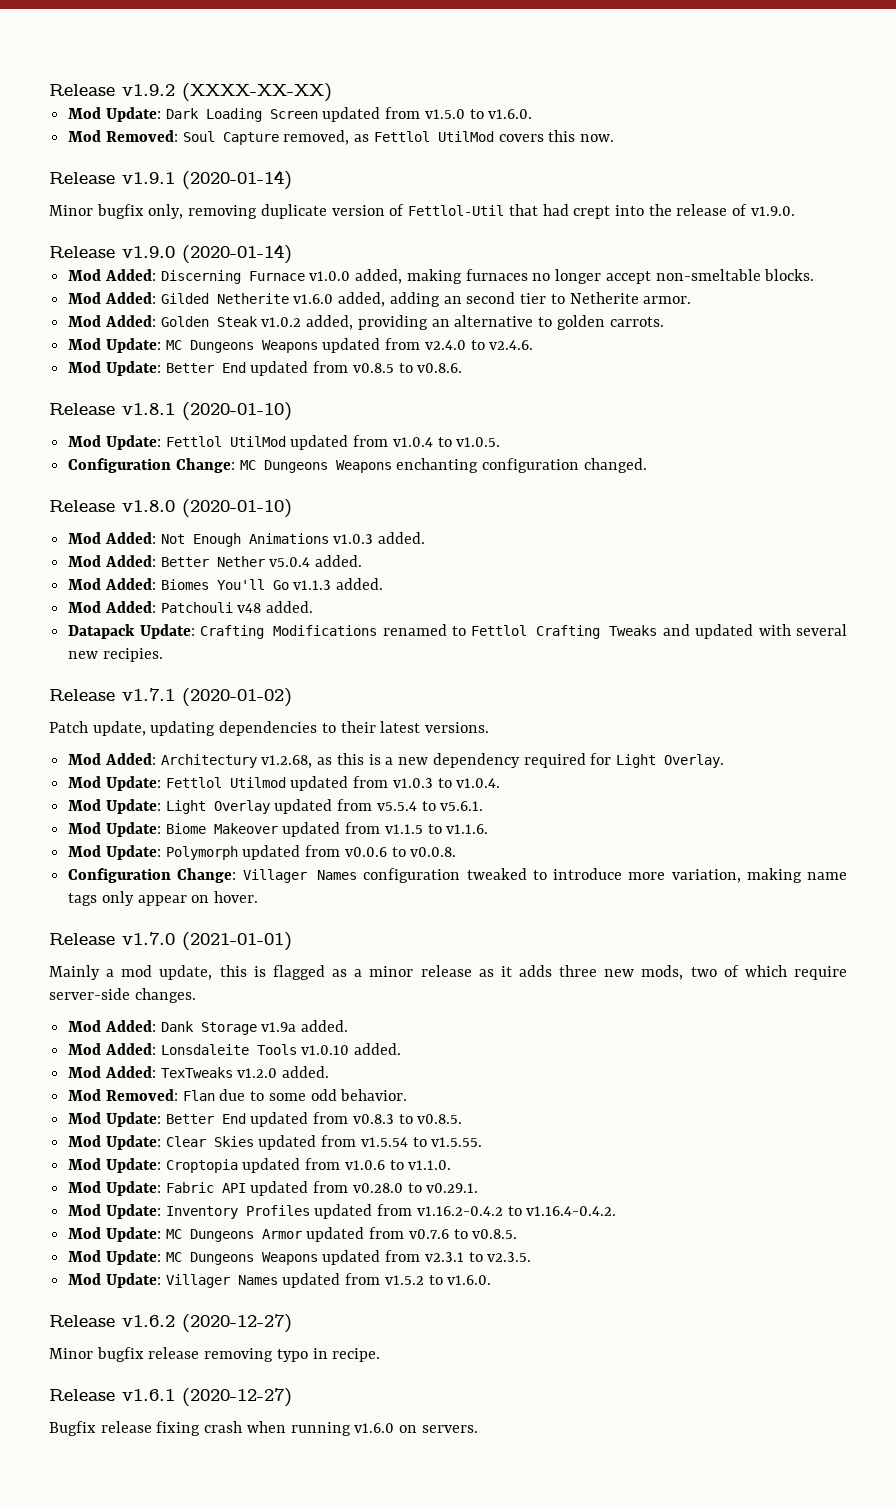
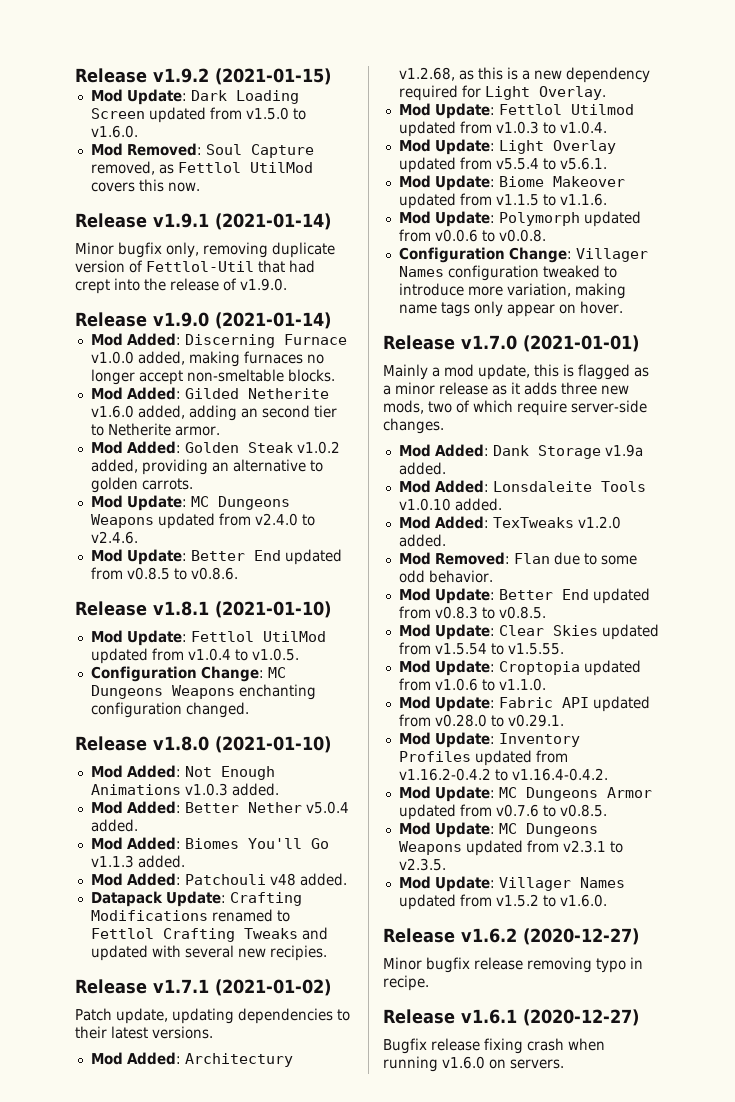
[182,83,332,102] (XXXX-XX-XX) -> [215,68,331,85] (2021-01-15)
[182,170,292,190] (2020-01-14) -> [215,213,331,230] (2021-01-14)
[182,244,292,264] (2020-01-14) -> [215,312,331,329] (2021-01-14)
[182,402,292,421] (2020-01-10) -> [215,601,331,618] (2021-01-10)
[182,499,292,518] (2020-01-10) -> [215,736,331,753] (2021-01-10)
[182,688,292,707] (2020-01-02) -> [215,979,331,996] (2021-01-02)

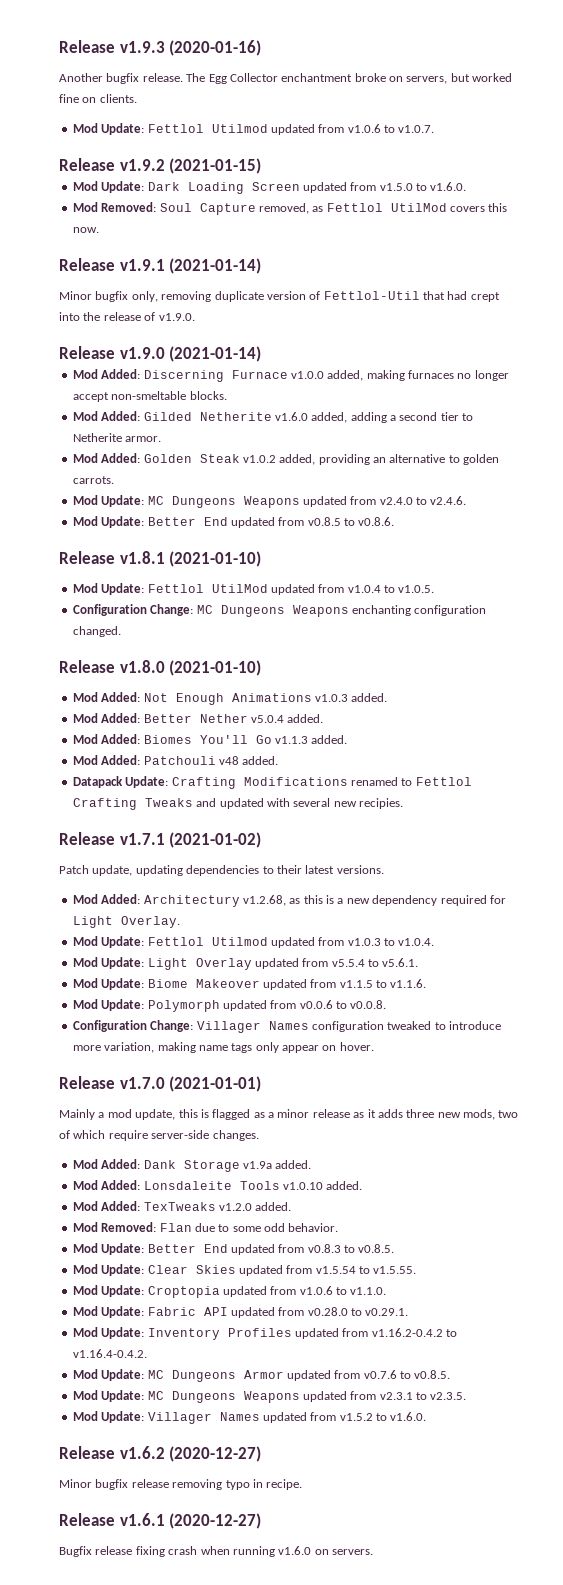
[75,68,147,83] Release -> [59,40,262,56] [59,73,513,84] [59,94,137,103] [72,123,435,135] [59,158,115,171] Release v1.9.3 (2020-01-16) // Another bugfix release. The Egg Collector enchantment broke on servers, but worked fine on clients. // Mod Update: Fettlol Utilmod updated from v1.0.6 to v1.0.7. // Release
[240,408,258,418] an -> [390,415,396,421] a

